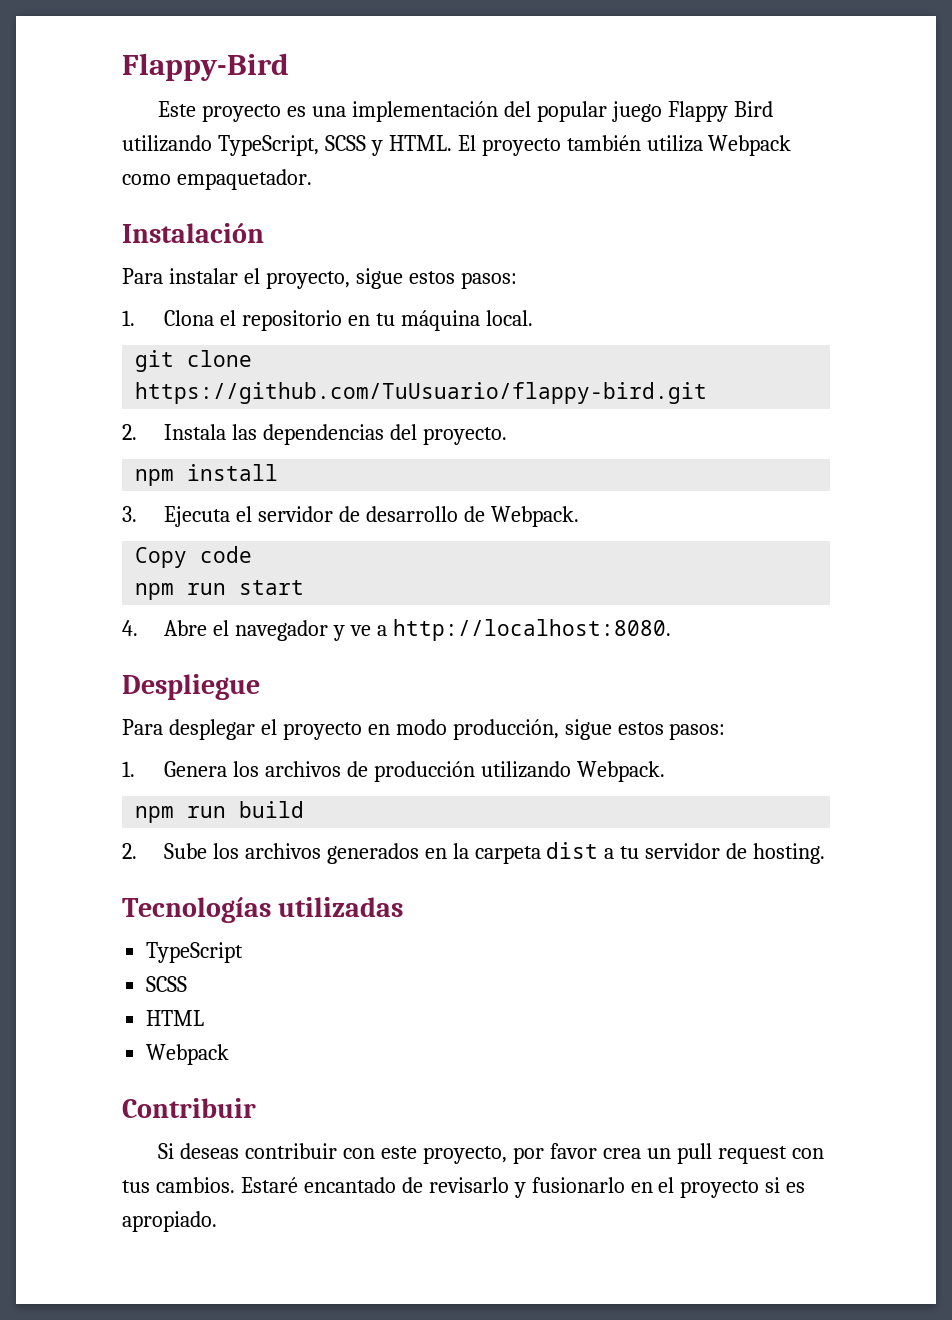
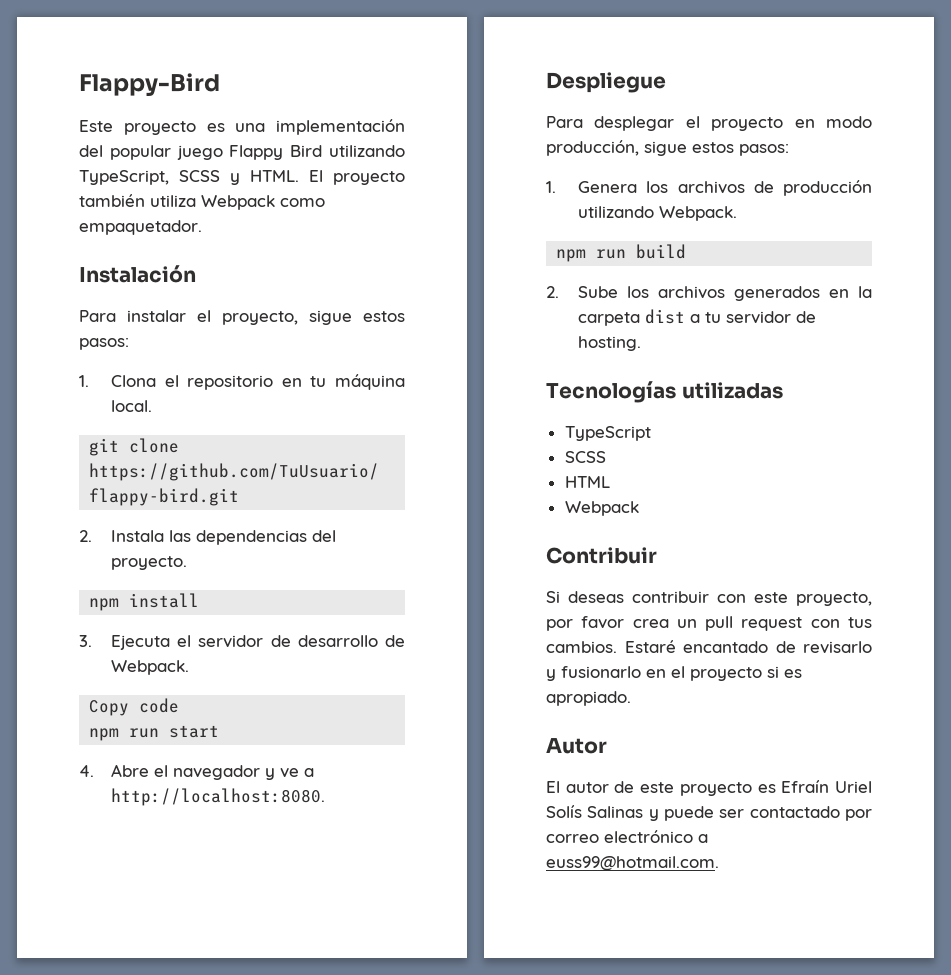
(217, 1221) none -> [546,738,607,754] [546,780,872,796] [546,805,872,821] [546,830,708,843] [546,856,719,871] // Autor // El autor de este proyecto es Efraín Uriel Solís Salinas y puede ser contactado por correo electrónico a euss99@hotmail.com.

